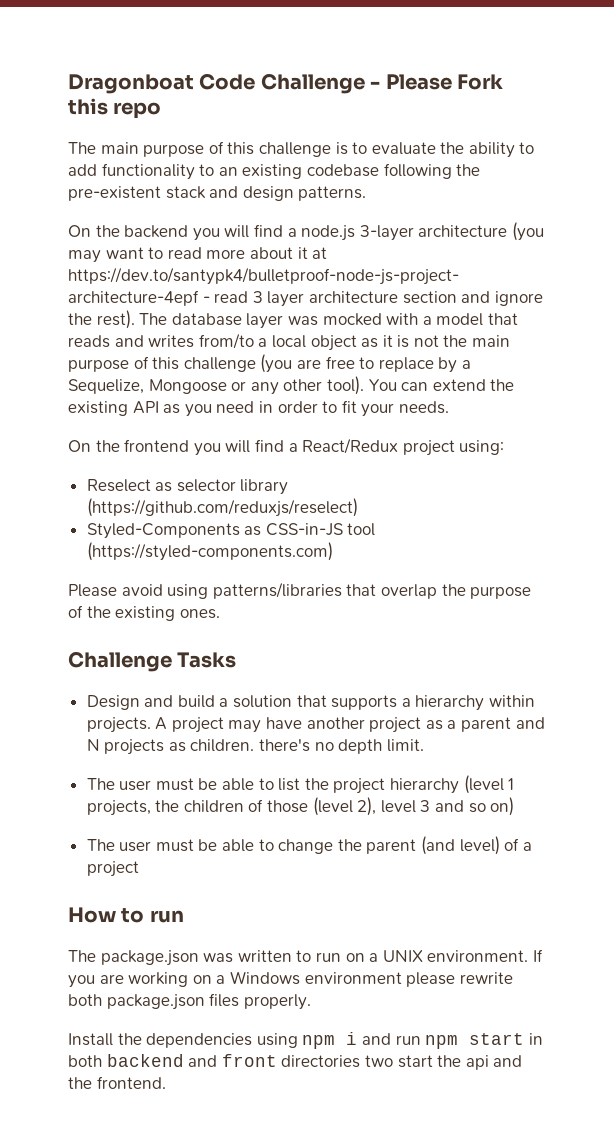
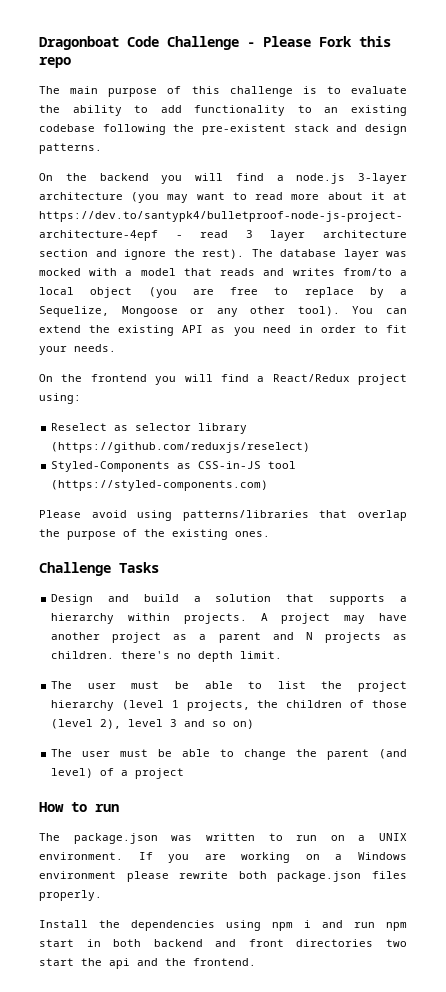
[361,335,511,348] [68,356,256,372] as it is not the main purpose of this challenge -> (133, 292) none

